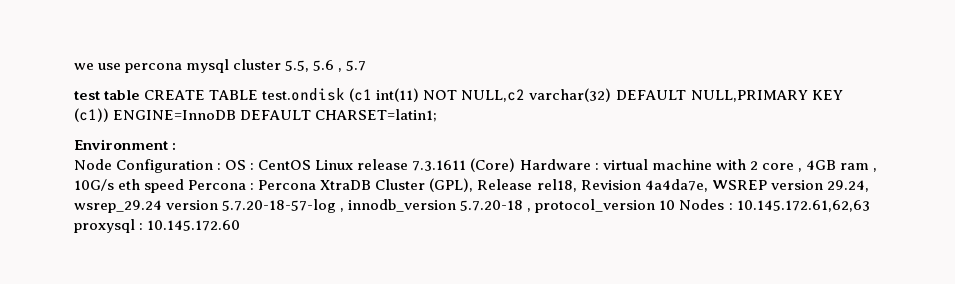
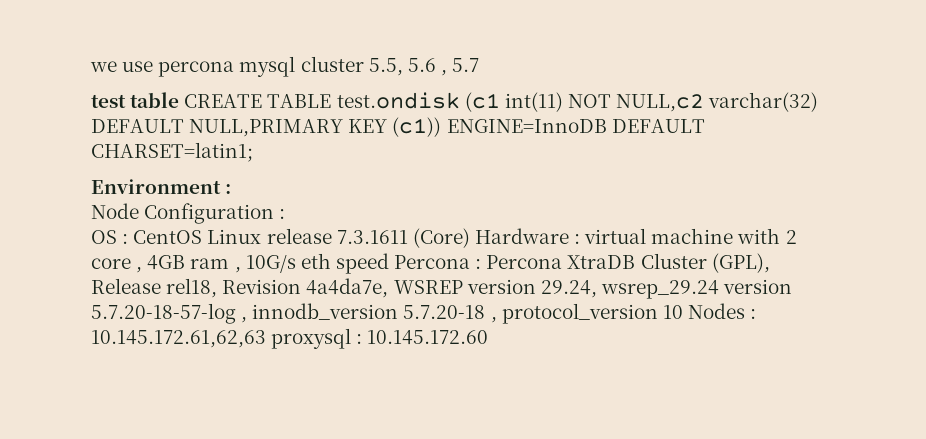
(222, 166) none -> (286, 214) //

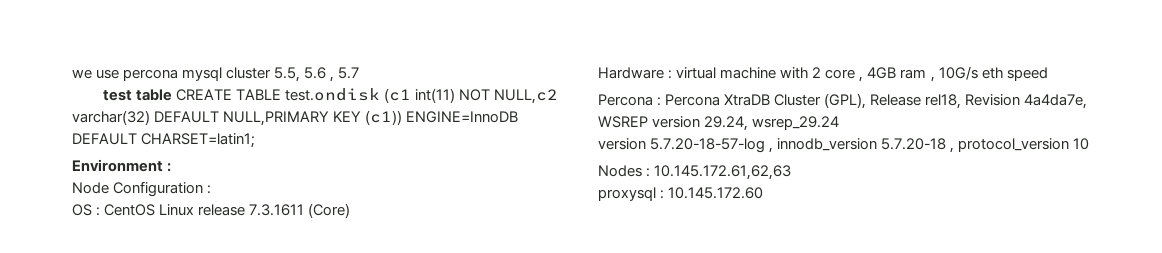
(470, 238) none -> (351, 210) //
(389, 263) none -> (1048, 74) //
(719, 289) none -> (840, 123) //
(683, 312) none -> (1090, 144) //
(266, 339) none -> (792, 172) //

